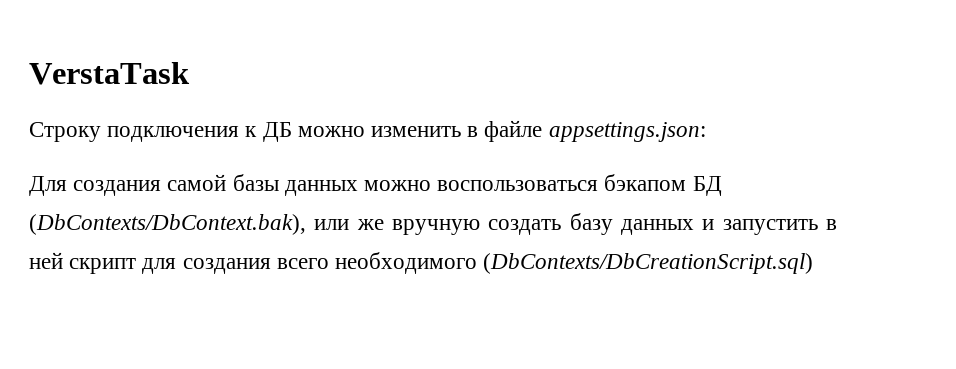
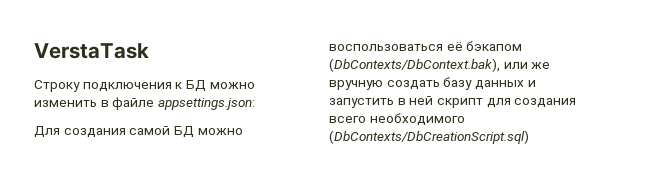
[262,122,292,142] ДБ -> [185,80,206,92] БД
[232,174,722,196] базы данных можно воспользоваться бэкапом БД -> [173,126,243,138] [329,41,523,51] БД можно воспользоваться её бэкапом

